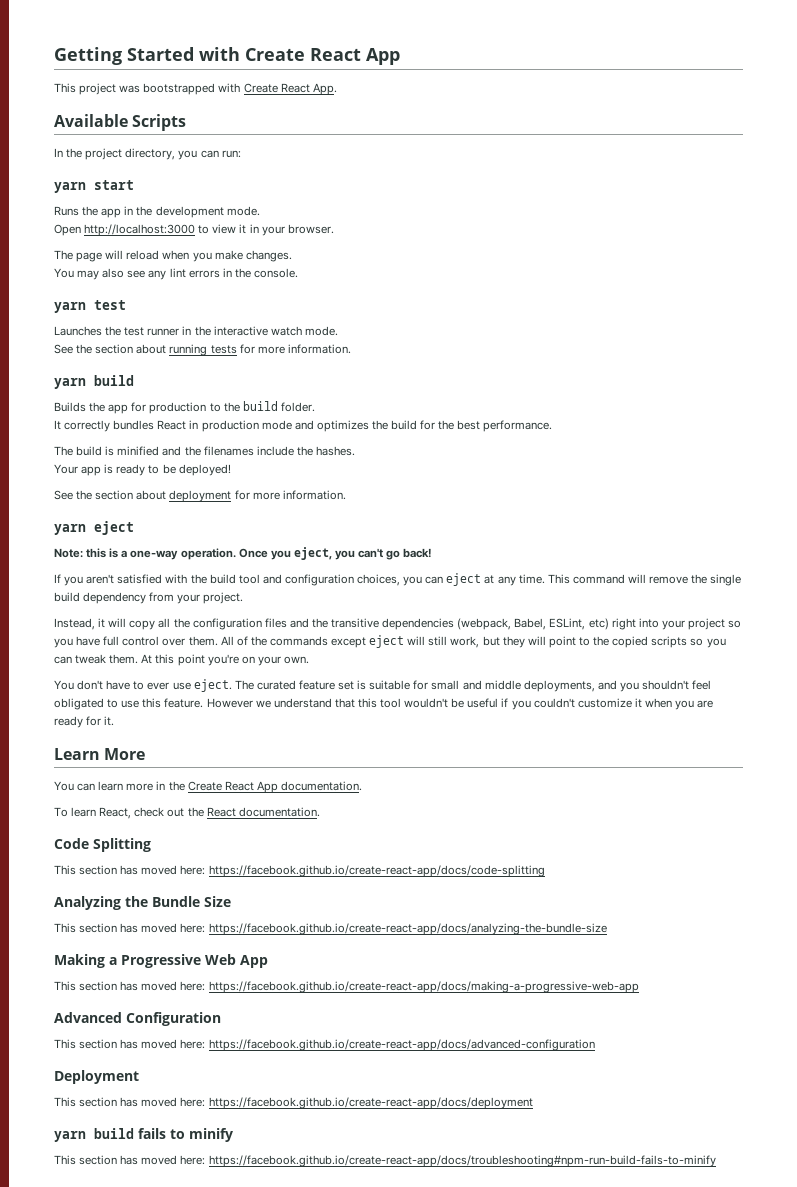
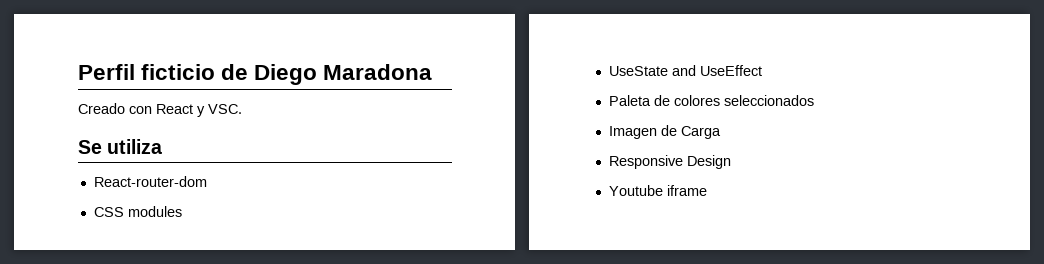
[54,47,400,65] [54,83,337,95] [54,114,187,131] [54,148,241,160] [54,180,134,193] [54,206,260,218] [54,224,334,236] [54,250,292,262] [54,268,298,280] [54,300,126,313] [54,326,338,336] [54,344,351,356] [54,375,134,389] [54,401,315,414] [54,420,553,432] [54,446,355,456] [54,464,231,476] [54,490,346,502] [54,521,134,535] [54,547,433,560] [54,573,742,586] [54,592,244,604] [54,618,742,630] [54,635,726,648] [54,654,309,666] [54,679,712,692] [54,698,714,710] [54,716,115,728] [54,748,146,760] [54,781,362,793] [54,807,320,819] [54,838,151,852] [54,865,545,877] [54,896,231,910] [54,923,607,935] [54,954,268,968] [54,981,639,993] [54,1012,221,1026] [54,1039,595,1051] [54,1070,139,1084] [54,1097,533,1109] [54,1128,233,1142] [54,1155,716,1167] Getting Started with Create React App // This project was bootstrapped with Create React App. // Available Scripts // In the project directory, you can run: // yarn start // Runs the app in the development mode. // Open http://localhost:3000 to view it in your browser. // The page will reload when you make changes. // You may also see any lint errors in the console. // yarn test // Launches the test runner in the interactive watch mode. // See the section about running tests for more information. // yarn build // Builds the app for production to the build folder. // It correctly bundles React in production mode and optimizes the build for the best performance. // The build is minified and the filenames include the hashes. // Your app is ready to be deployed! // See the section about deployment for more information. // yarn eject // Note: this is a one-way operation. Once you eject, you can't go back! // If you aren't satisfied with the build tool and configuration choices, you can eject at any time. This command will remove the single build dependency from your project. // Instead, it will copy all the configuration files and the transitive dependencies (webpack, Babel, ESLint, etc) right into your project so you have full control over them. All of the commands except eject will still work, but they will point to the copied scripts so you can tweak them. At this point you're on your own. // You don't have to ever use eject. The curated feature set is suitable for small and middle deployments, and you shouldn't feel obligated to use this feature. However we understand that this tool wouldn't be useful if you couldn't customize it when you are ready for it. // Learn More // You can learn more in the Create React App documentation. // To learn React, check out the React documentation. // Code Splitting // This section has moved here: https://facebook.github.io/create-react-app/docs/code-splitting // Analyzing the Bundle Size // This section has moved here: https://facebook.github.io/create-react-app/docs/analyzing-the-bundle-size // Making a Progressive Web App // This section has moved here: https://facebook.github.io/create-react-app/docs/making-a-progressive-web-app // Advanced Configuration // This section has moved here: https://facebook.github.io/create-react-app/docs/advanced-configuration // Deployment // This section has moved here: https://facebook.github.io/create-react-app/docs/deployment // yarn build fails to minify // This section has moved here: https://facebook.github.io/create-react-app/docs/troubleshooting#npm-run-build-fails-to-minify -> [78,64,433,85] [78,103,242,117] [78,139,163,154] [93,176,207,187] [93,206,182,217] [608,65,762,76] [608,95,814,106] [608,125,721,139] [608,155,731,169] [608,185,707,196] Perfil ficticio de Diego Maradona // Creado con React y VSC. // Se utiliza // React-router-dom // CSS modules // UseState and UseEffect // Paleta de colores seleccionados // Imagen de Carga // Responsive Design // Youtube iframe

